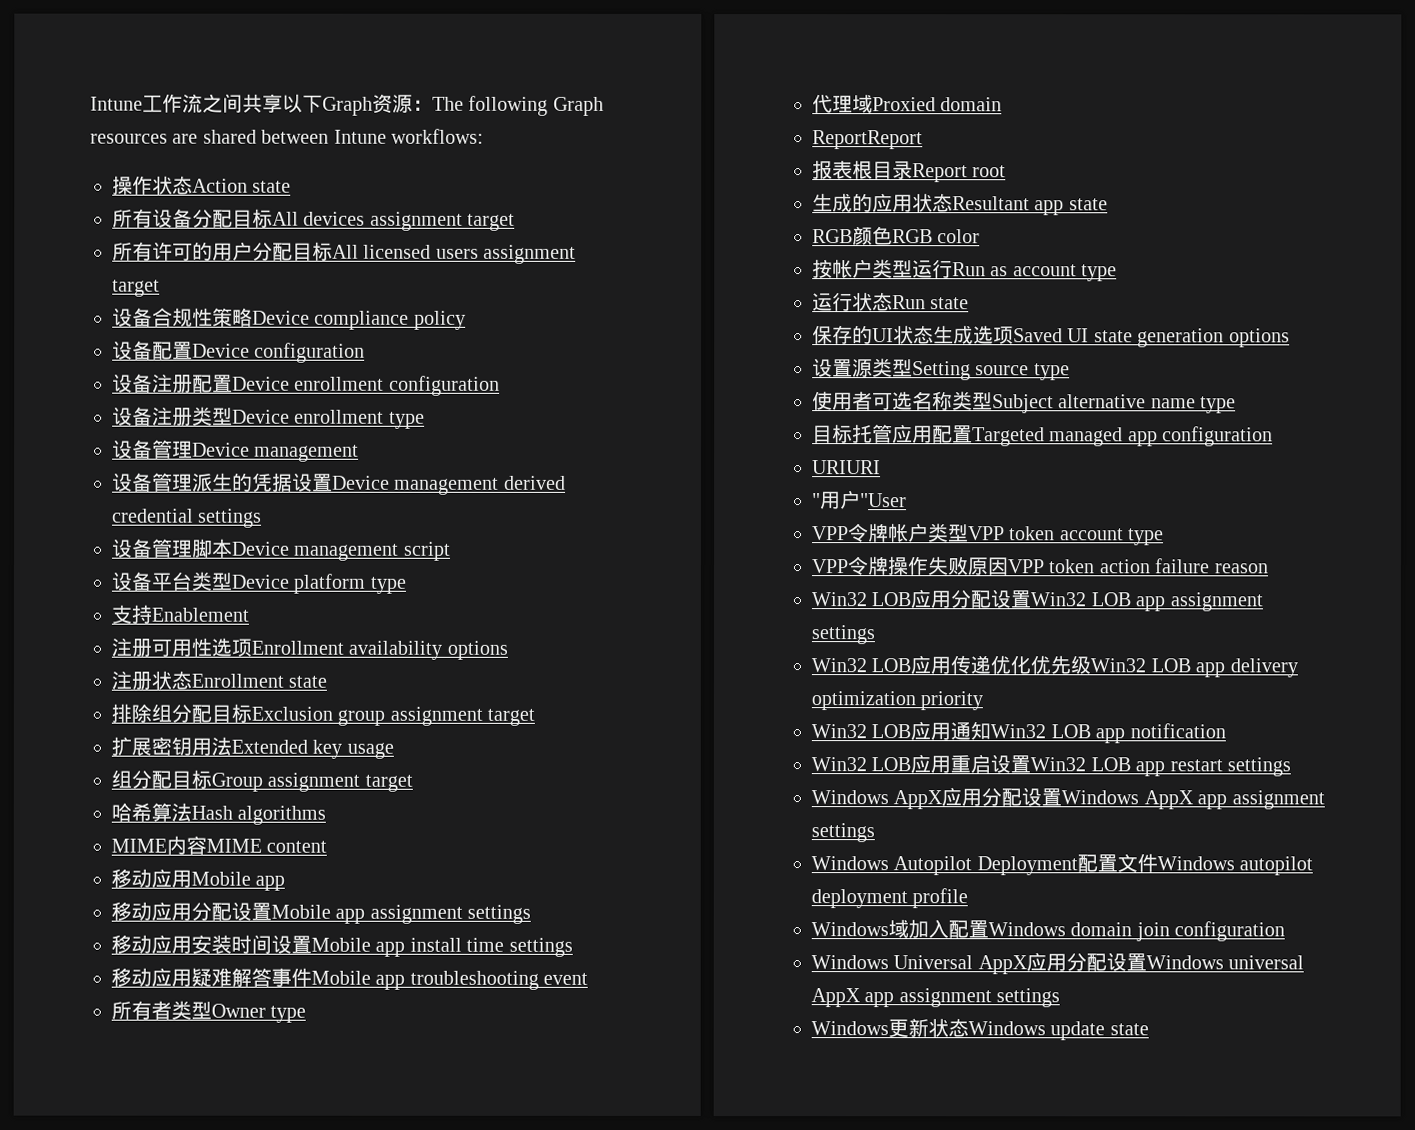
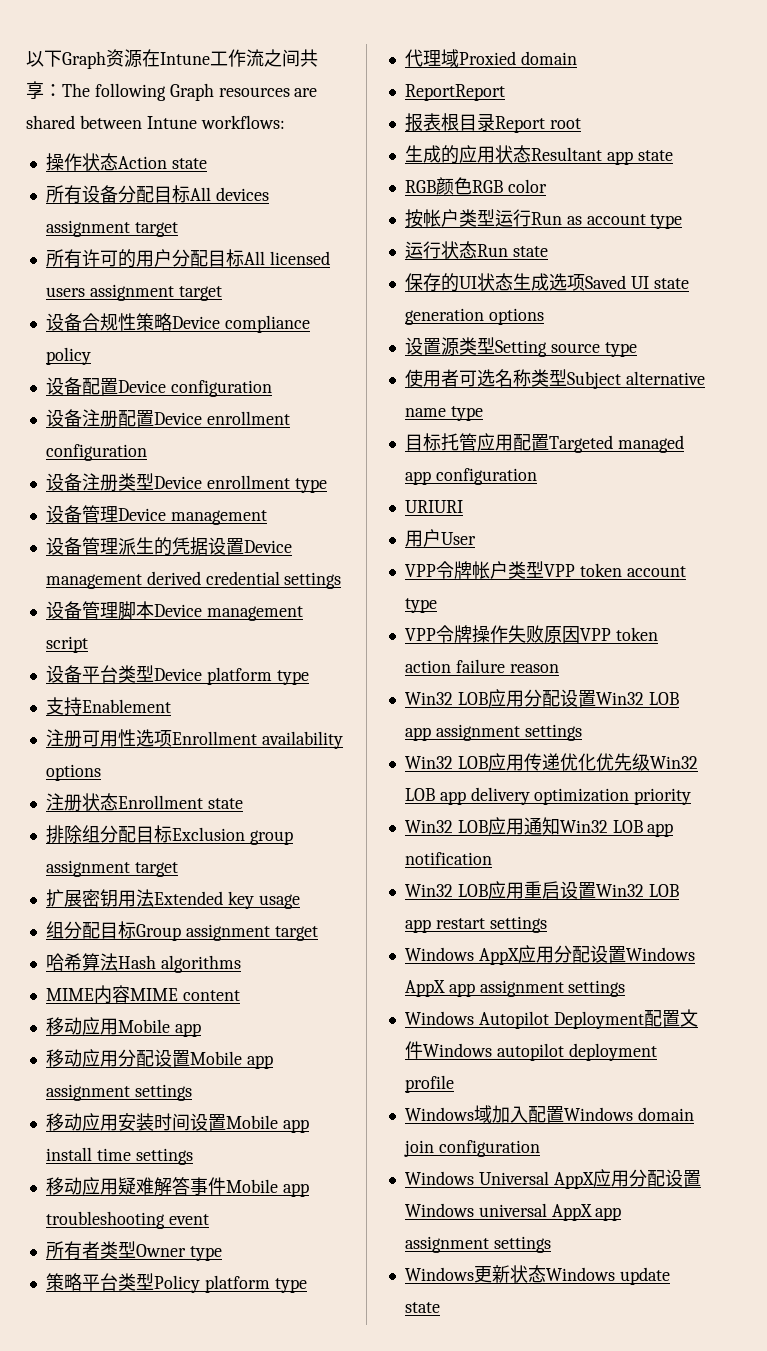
(90, 103) none -> [26,49,160,69] 以下Graph资源在
[282,93,413,116] 以下Graph资源 -> (44, 90) none
(307, 1014) none -> [45,1273,307,1293] // 策略平台类型Policy platform type
[812,490,907,510] "用户"User -> [404,529,476,547] 用户User

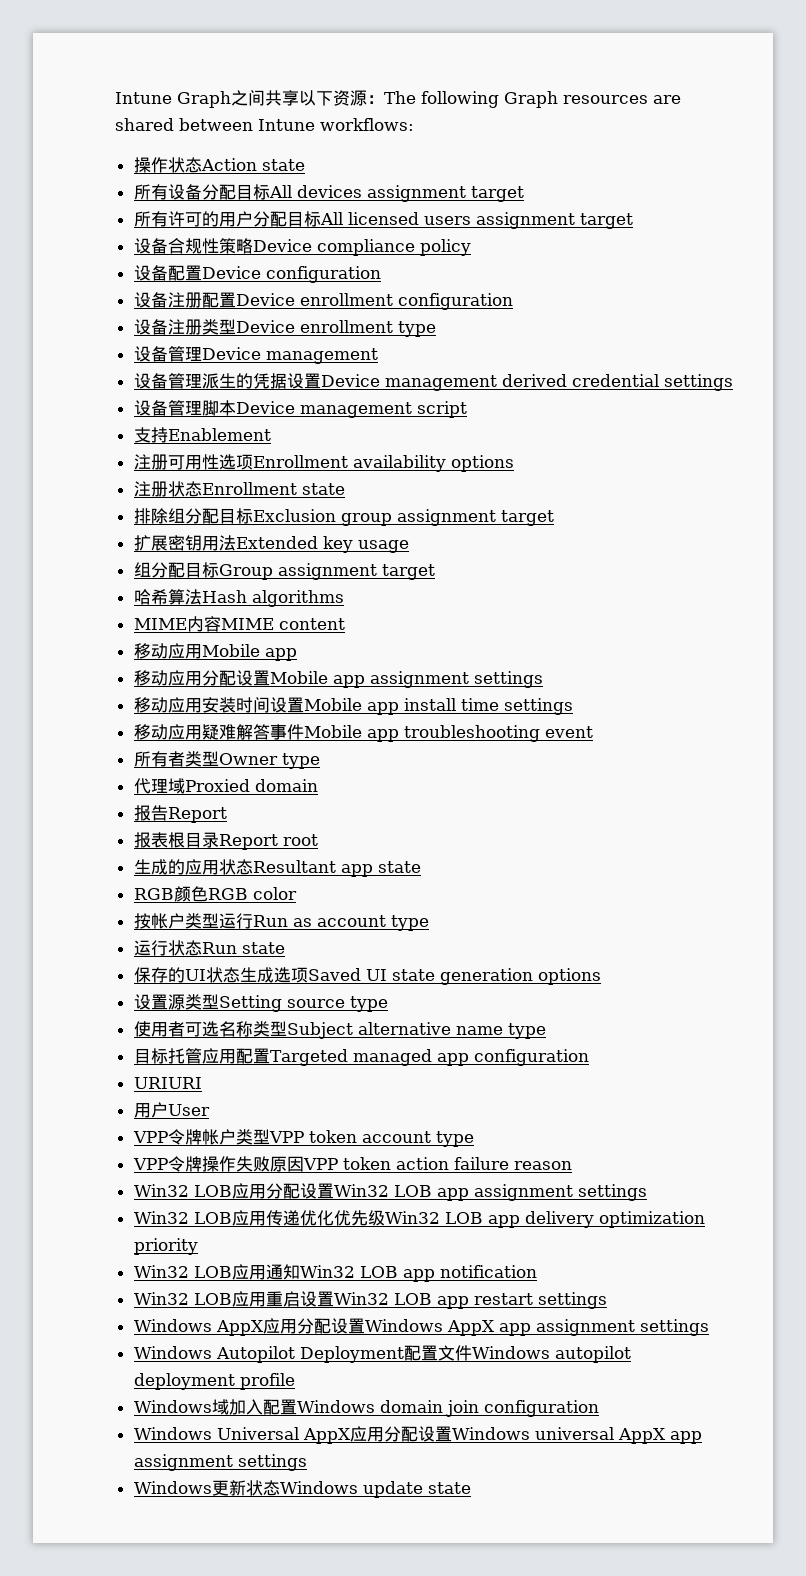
[26,49,318,69] [26,81,44,100] 以下Graph资源在Intune工作流之间共享 -> [115,90,367,108] Intune Graph之间共享以下资源
[45,665,309,685] // 设备平台类型Device platform type -> (467, 409) none
[45,1273,307,1293] // 策略平台类型Policy platform type -> (320, 761) none
[404,84,505,101] ReportReport -> [133,805,227,823] 报告Report

